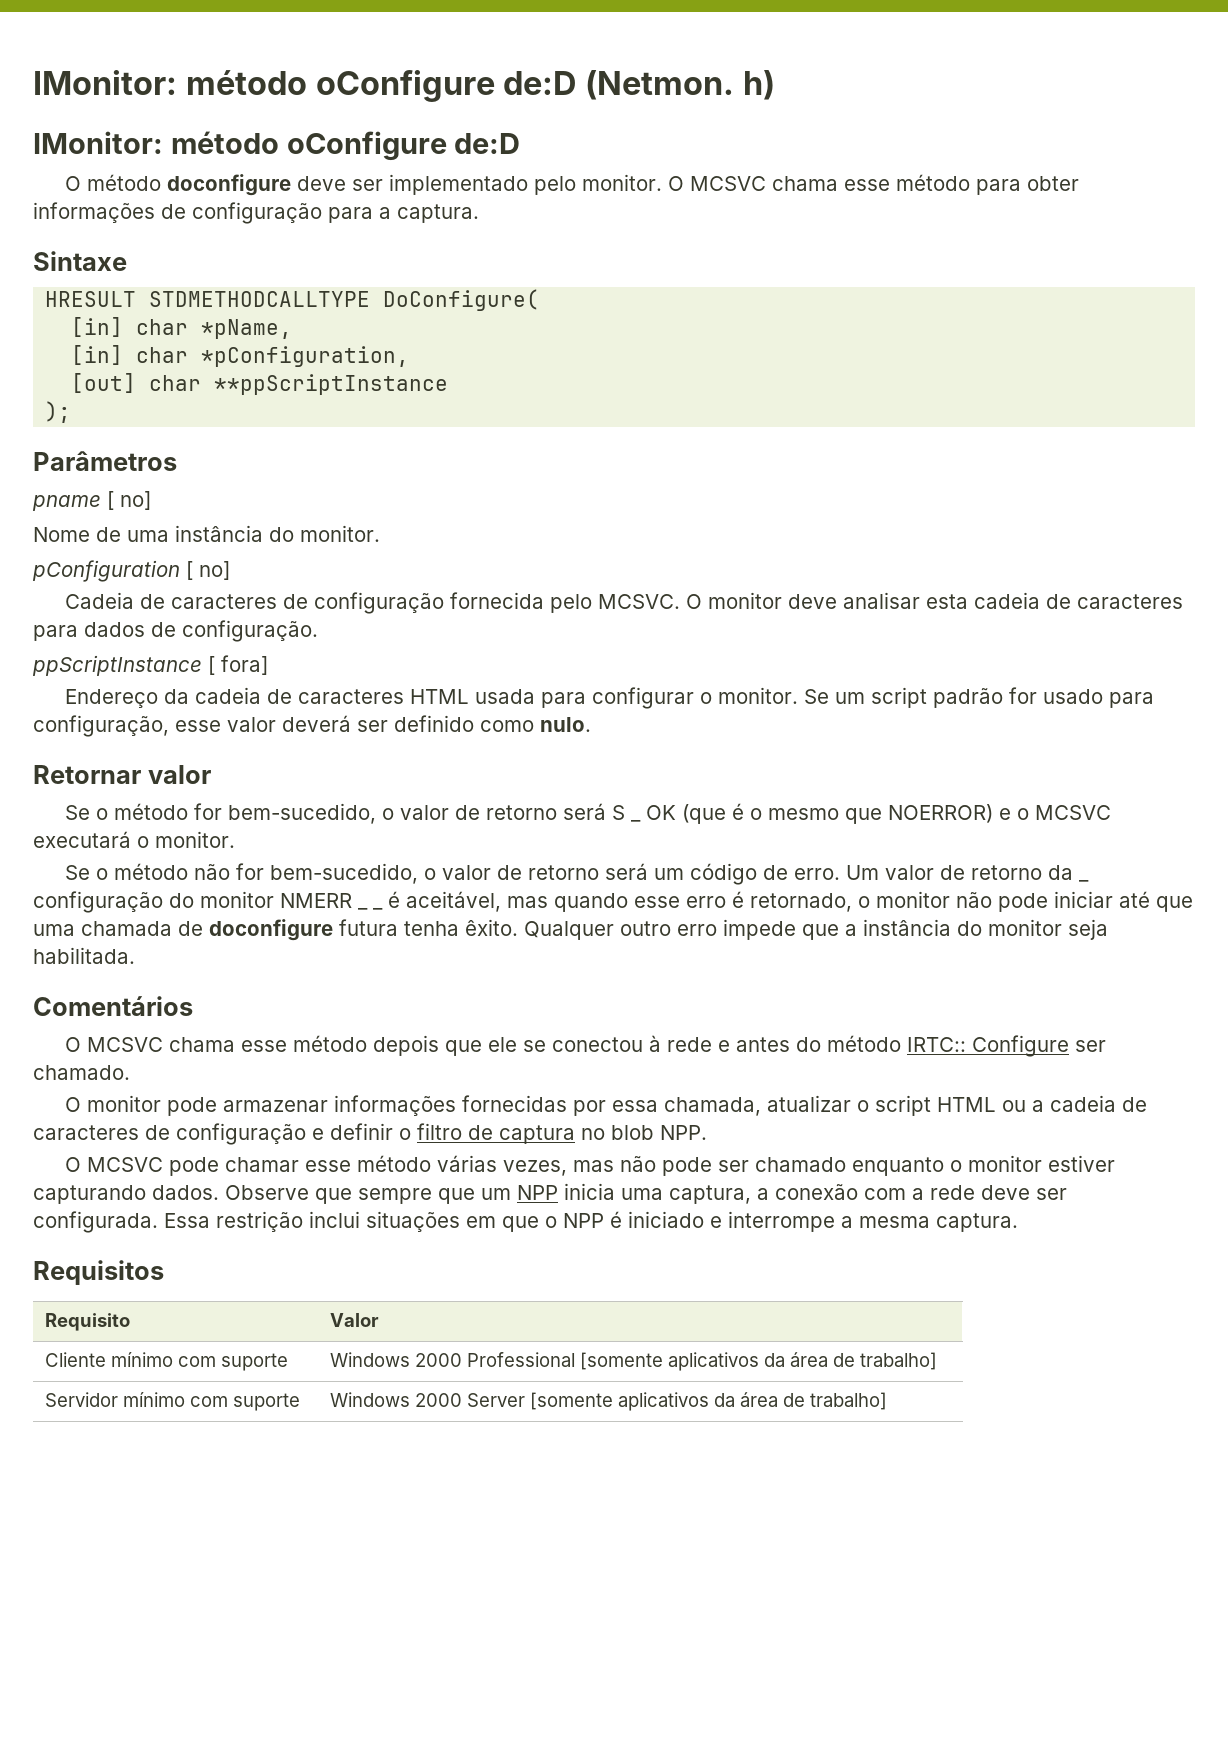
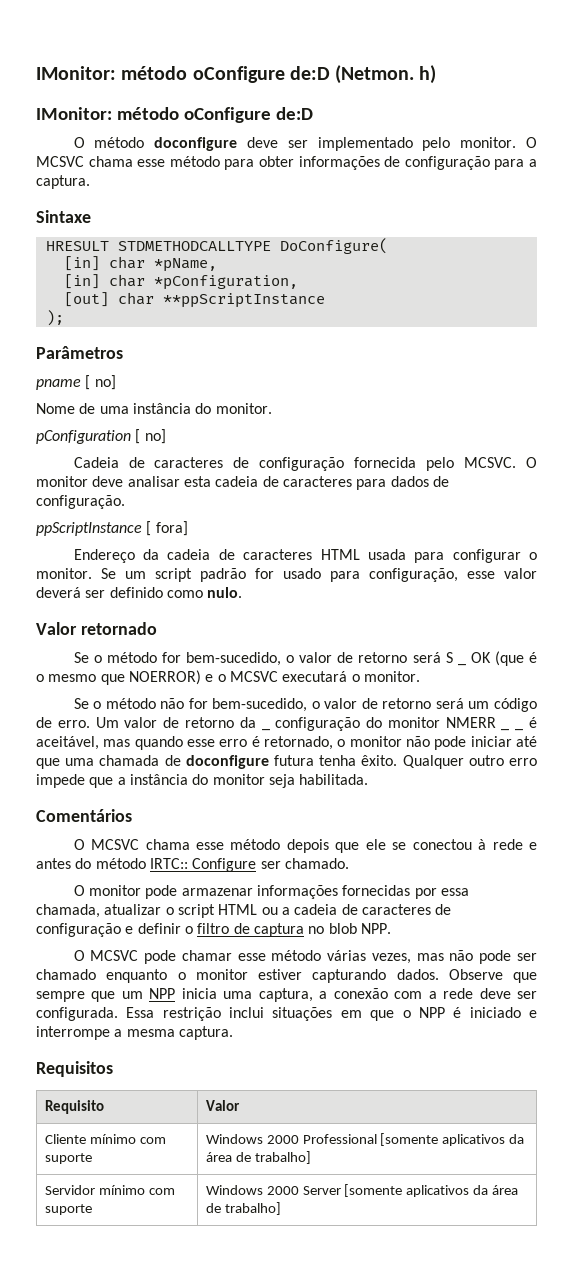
[33,765,211,784] Retornar valor -> [36,622,157,635] Valor retornado

